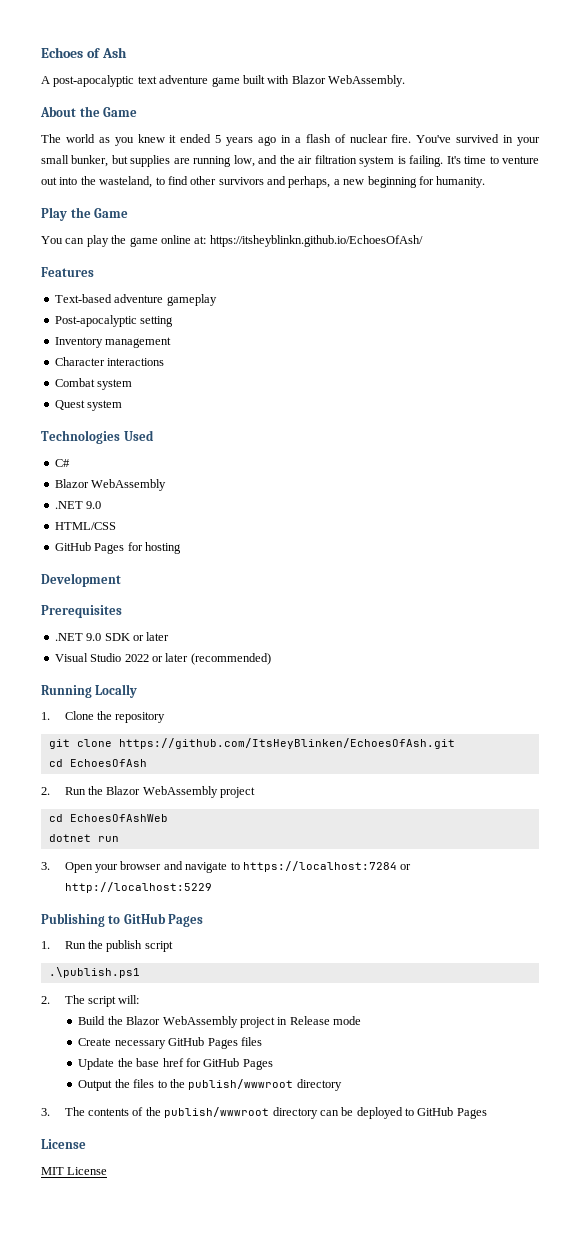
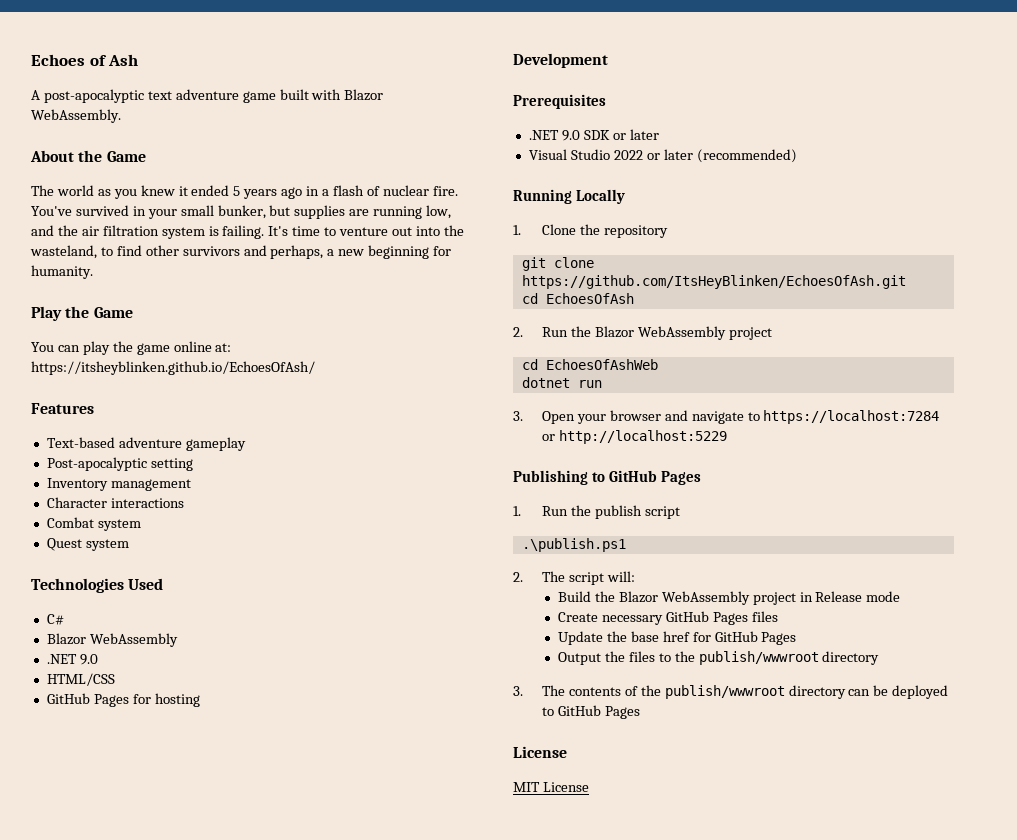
[209,235,423,247] https://itsheyblinkn.github.io/EchoesOfAsh/ -> [31,361,315,375] https://itsheyblinken.github.io/EchoesOfAsh/

